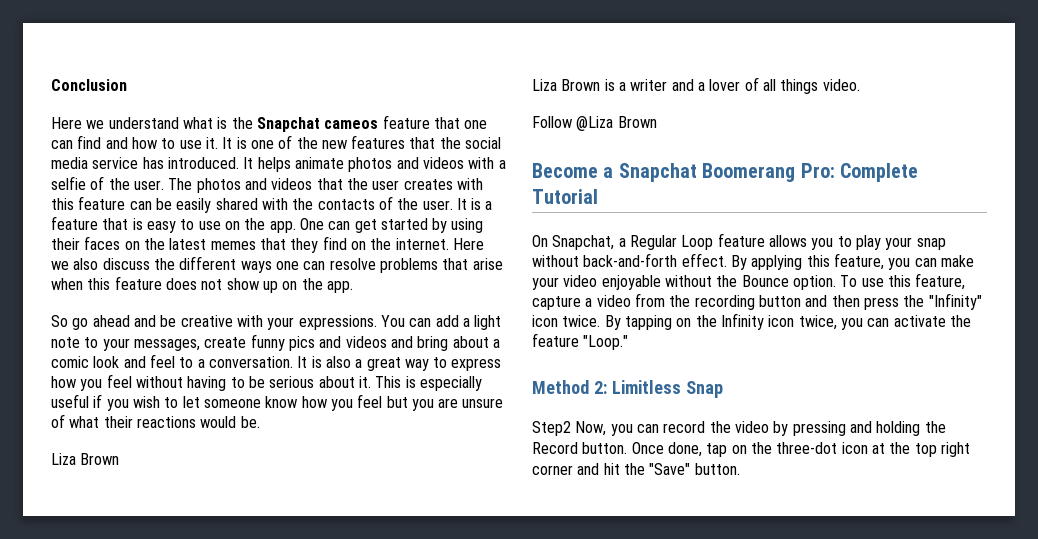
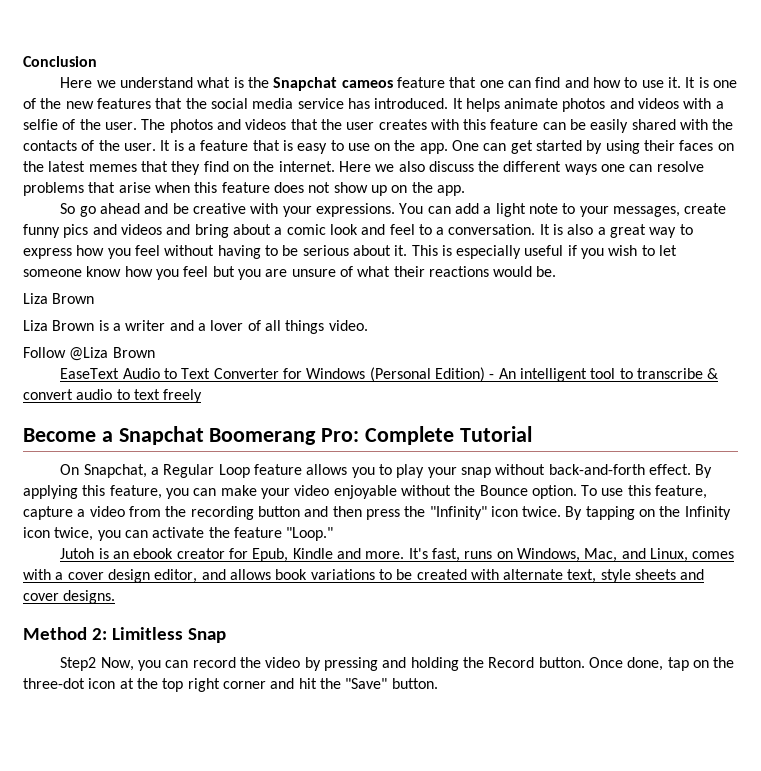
(657, 122) none -> [60,367,719,382] [23,389,203,403] // EaseText Audio to Text Converter for Windows (Personal Edition) - An intelligent tool to transcribe & convert audio to text freely
(629, 342) none -> [60,548,735,562] [23,569,705,583] [23,590,116,604] // Jutoh is an ebook creator for Epub, Kindle and more. It's fast, runs on Windows, Mac, and Linux, comes with a cover design editor, and allows book variations to be created with alternate text, style sheets and cover designs.

